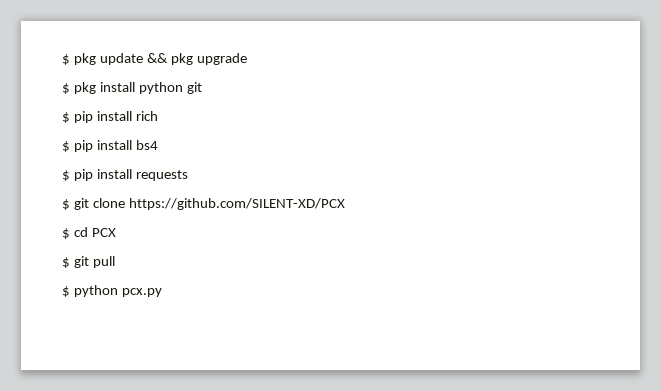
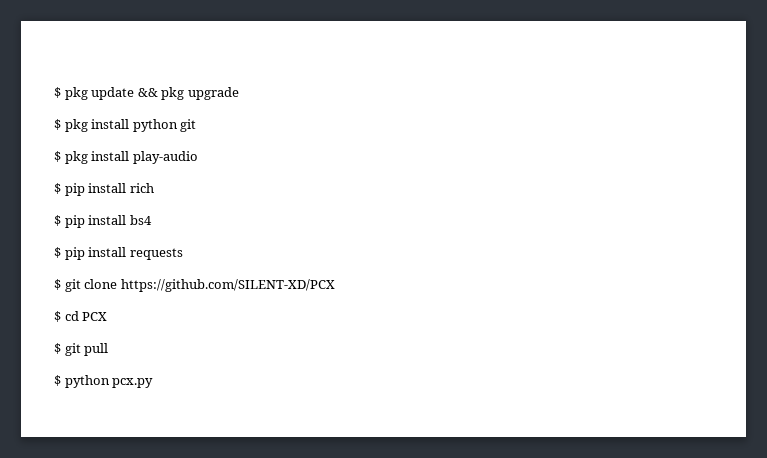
(202, 88) none -> [54,151,198,164] // $ pkg install play-audio

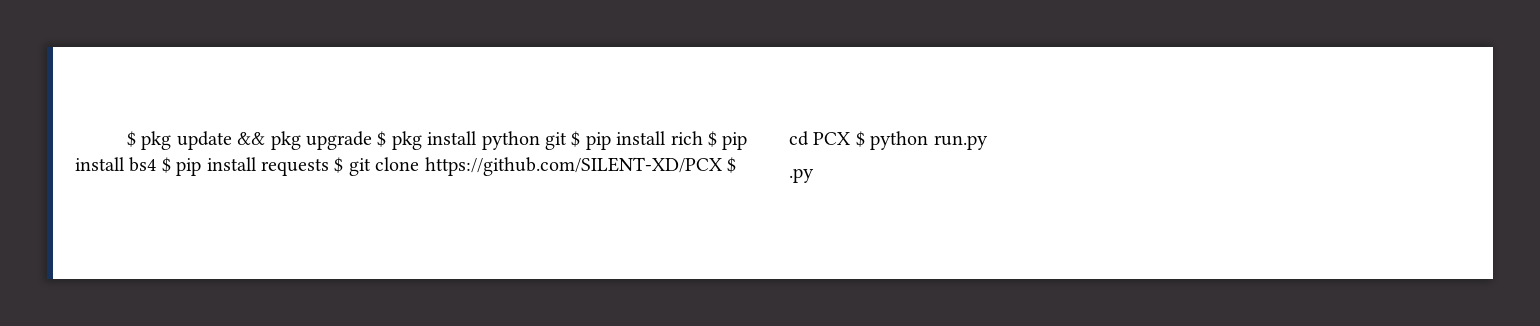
(239, 93) // -> (372, 140) none
[54,151,198,164] // $ pkg install play-audio // -> (567, 141) none
(154, 188) // -> (703, 138) none
(152, 220) // -> (157, 164) none
(183, 254) // -> (329, 167) none
(335, 285) // -> (722, 166) none
[54,343,109,356] [54,375,154,388] // $ git pull // $ python pcx.py -> [855,131,988,150] [789,168,814,183] $ python run.py // .py

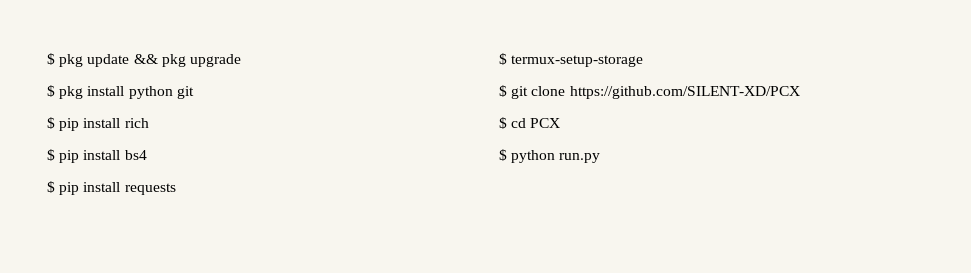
(372, 140) none -> (241, 60) //
(567, 141) none -> (194, 92) //
(703, 138) none -> (149, 123) //
(157, 164) none -> (147, 155) //
(329, 167) none -> [499,53,644,67] // $ termux-setup-storage //
(722, 166) none -> (800, 92) //
(851, 138) none -> (561, 123) //
[789,168,814,183] // .py -> (601, 158) none

